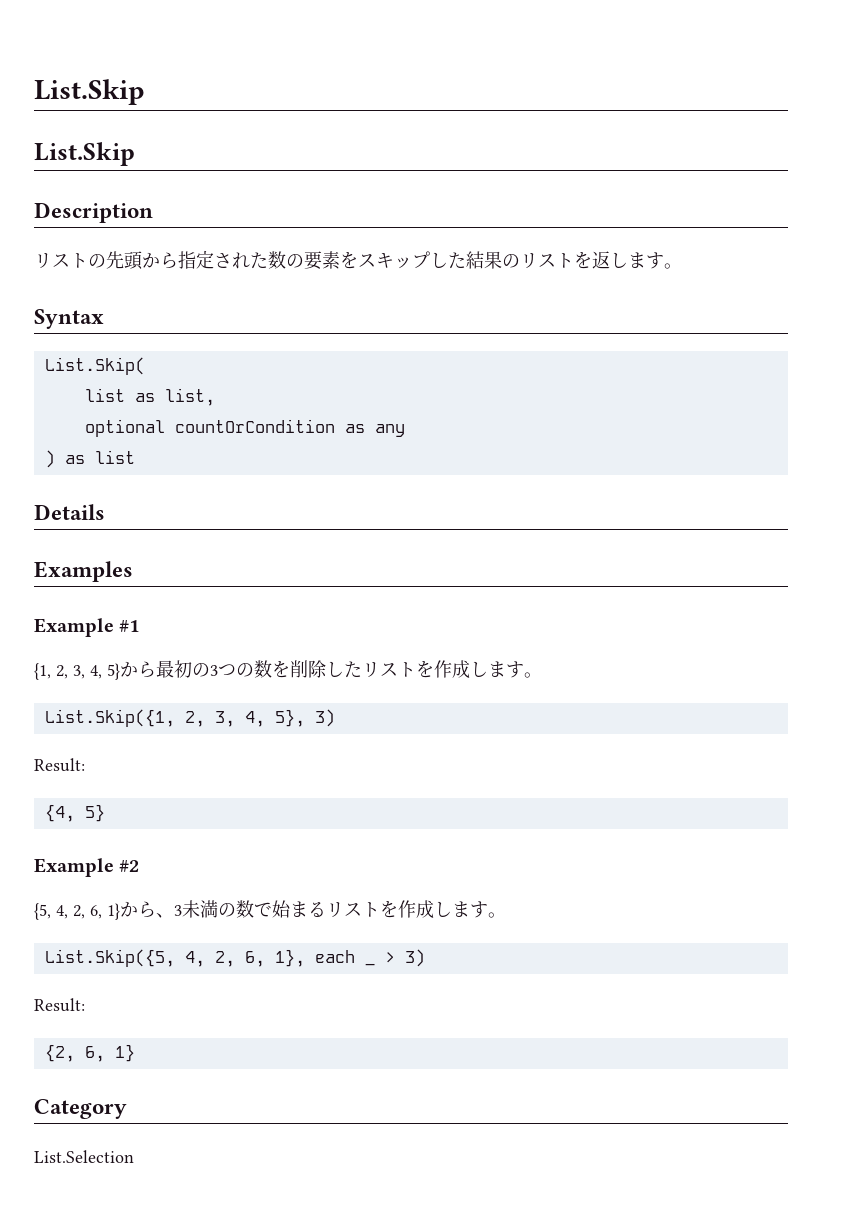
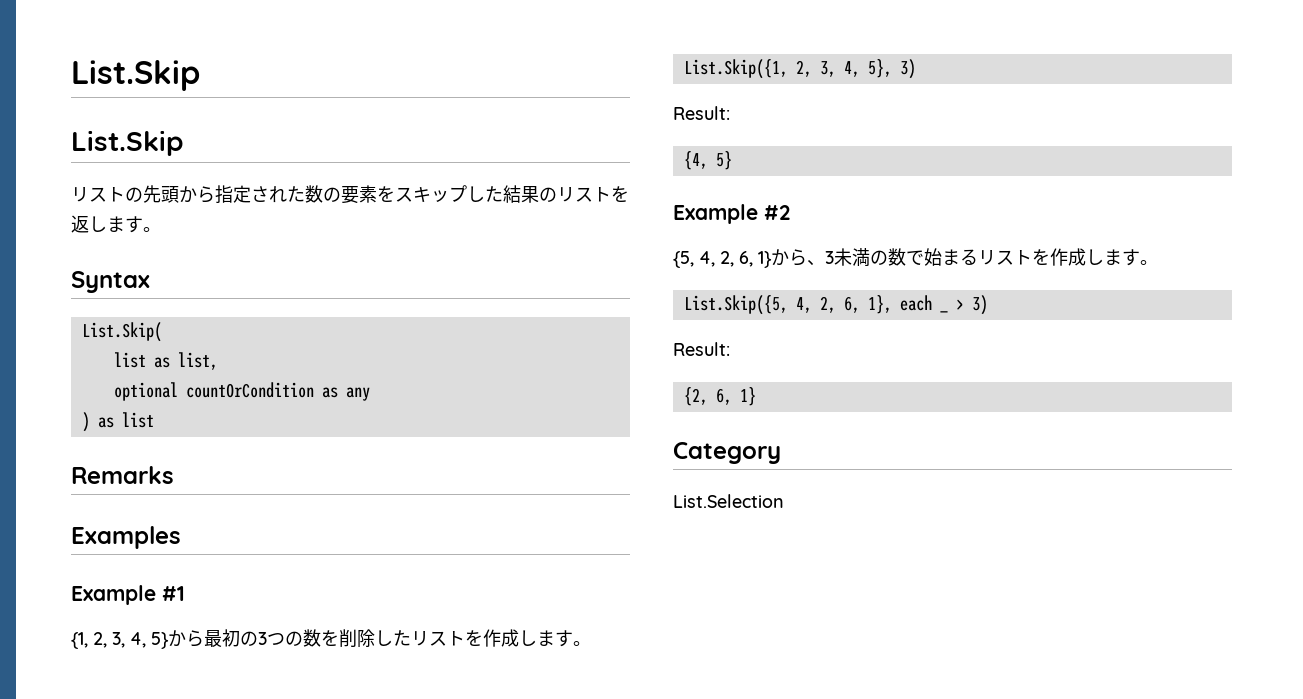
[34,202,153,223] // Description -> (183, 143) none
[34,504,105,520] Details -> [71,466,174,484] Remarks

